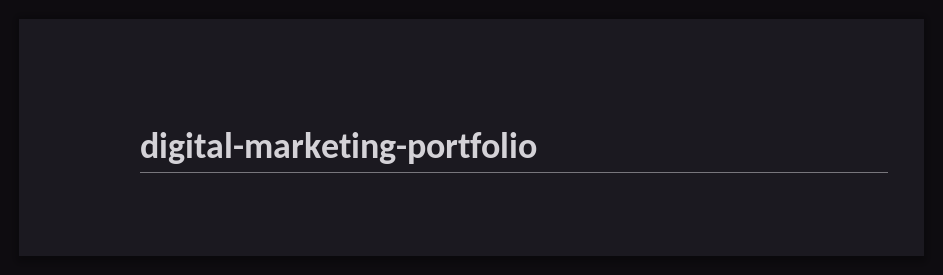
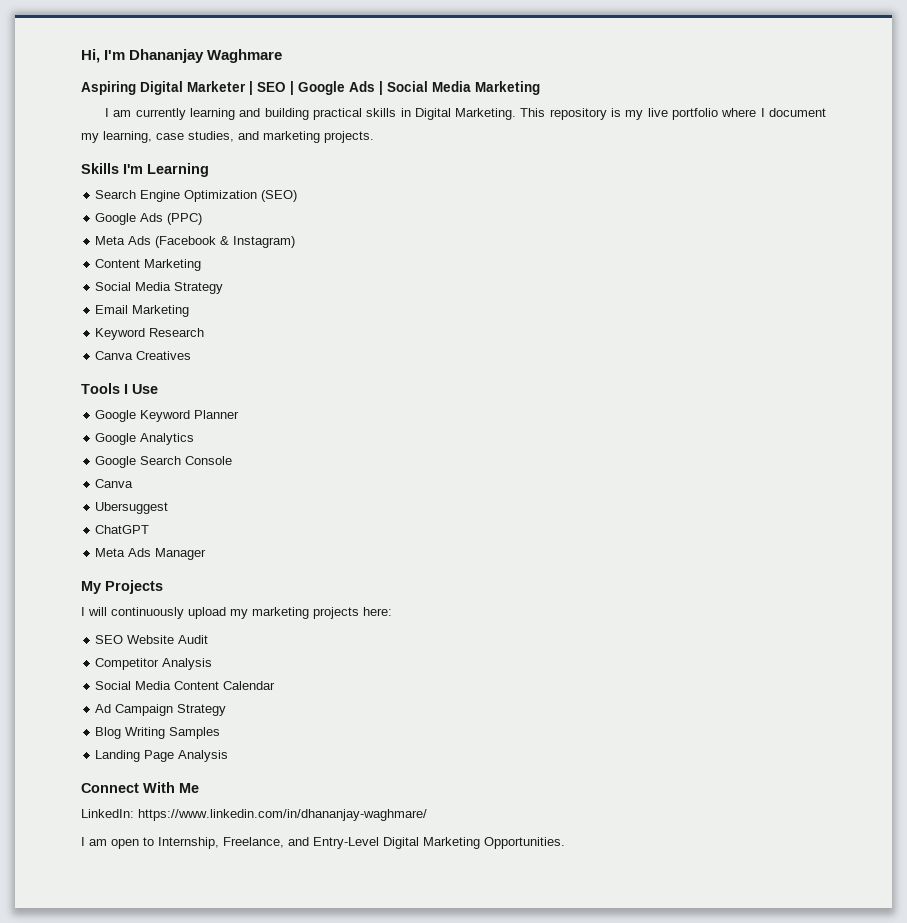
[140,132,537,164] digital-marketing-portfolio -> [81,49,283,63] [81,81,540,95] [104,108,826,120] [81,131,374,143] [81,163,209,177] [95,190,298,202] [95,213,203,225] [95,236,296,248] [95,259,202,271] [95,282,224,294] [95,305,190,317] [95,328,205,340] [95,351,192,360] [81,383,158,394] [95,410,240,422] [95,433,195,445] [95,456,233,468] [95,479,134,488] [95,502,169,514] [95,525,150,534] [95,548,207,560] [81,580,163,594] [81,607,392,619] [95,635,209,644] [95,658,213,670] [95,681,276,690] [95,704,227,716] [95,727,221,739] [95,750,229,762] [81,782,199,793] [81,809,427,821] [81,837,565,849] Hi, I'm Dhananjay Waghmare // Aspiring Digital Marketer | SEO | Google Ads | Social Media Marketing // I am currently learning and building practical skills in Digital Marketing. This repository is my live portfolio where I document my learning, case studies, and marketing projects. // Skills I'm Learning // Search Engine Optimization (SEO) // Google Ads (PPC) // Meta Ads (Facebook & Instagram) // Content Marketing // Social Media Strategy // Email Marketing // Keyword Research // Canva Creatives // Tools I Use // Google Keyword Planner // Google Analytics // Google Search Console // Canva // Ubersuggest // ChatGPT // Meta Ads Manager // My Projects // I will continuously upload my marketing projects here: // SEO Website Audit // Competitor Analysis // Social Media Content Calendar // Ad Campaign Strategy // Blog Writing Samples // Landing Page Analysis // Connect With Me // LinkedIn: https://www.linkedin.com/in/dhananjay-waghmare/ // I am open to Internship, Freelance, and Entry-Level Digital Marketing Opportunities.

